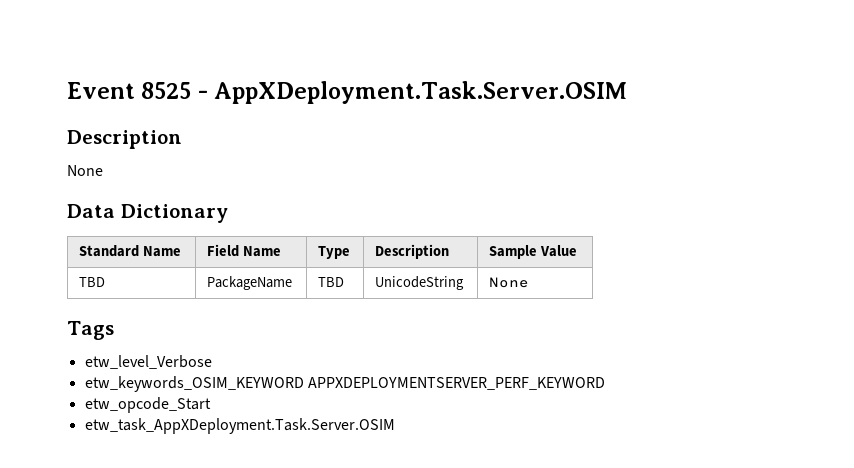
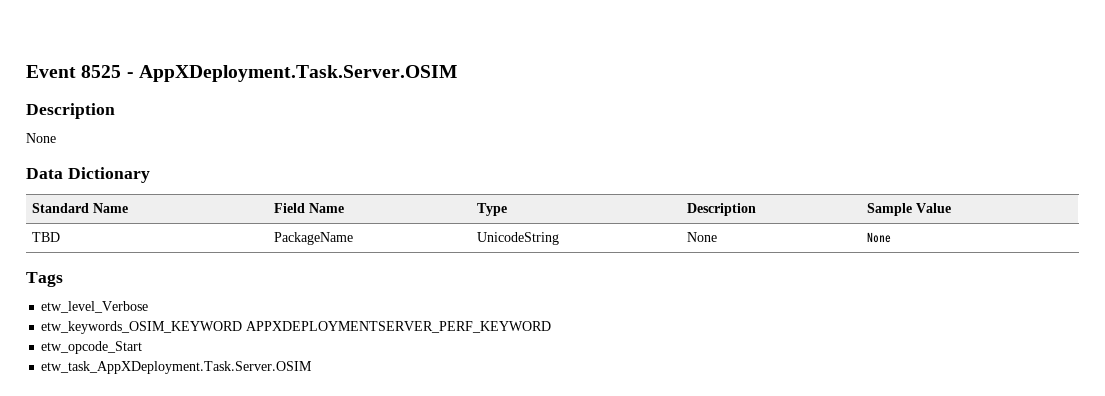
[318,277,345,287] [375,276,465,290] TBD | UnicodeString -> [476,232,559,245] [686,232,717,242] UnicodeString | None

